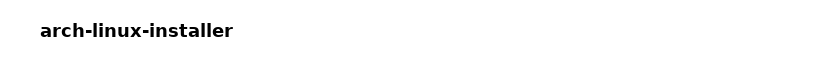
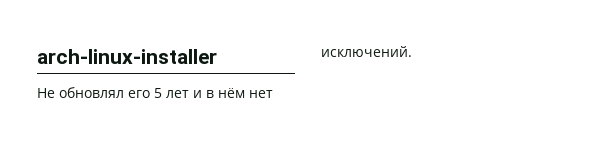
(233, 30) none -> [37,87,273,98] [321,46,412,57] // Не обновлял его 5 лет и в нём нет исключений.

